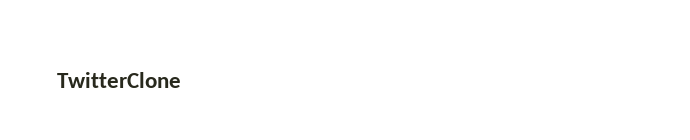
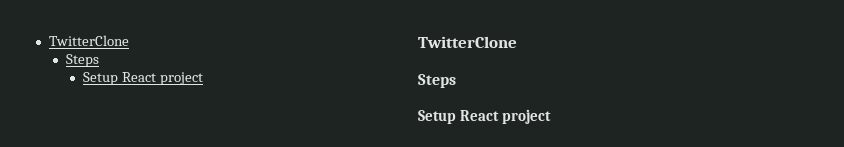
[57,72,181,88] TwitterClone -> [48,35,129,46] [66,54,100,67] [83,72,204,85] [418,36,517,48] [418,74,456,88] [418,109,552,124] TwitterClone // Steps // Setup React project // TwitterClone // Steps // Setup React project

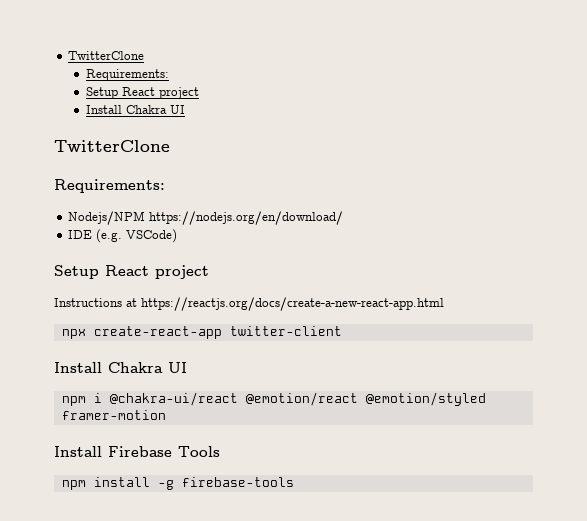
[48,35,129,46] [66,54,100,67] [83,72,204,85] [418,36,517,48] [418,74,456,88] [418,109,552,124] TwitterClone // Steps // Setup React project // TwitterClone // Steps // Setup React project -> [68,51,145,60] [85,69,169,81] [85,87,199,99] [85,105,185,114] [54,140,170,152] [54,179,165,193] [68,211,344,225] [68,229,178,243] [54,265,209,279] [54,297,444,311] [61,326,342,339] [54,362,187,373] [61,392,486,406] [61,410,166,420] [54,446,220,457] [61,477,294,490] TwitterClone // Requirements: // Setup React project // Install Chakra UI // TwitterClone // Requirements: // Nodejs/NPM https://nodejs.org/en/download/ // IDE (e.g. VSCode) // Setup React project // Instructions at https://reactjs.org/docs/create-a-new-react-app.html // npx create-react-app twitter-client // Install Chakra UI // npm i @chakra-ui/react @emotion/react @emotion/styled framer-motion // Install Firebase Tools // npm install -g firebase-tools

